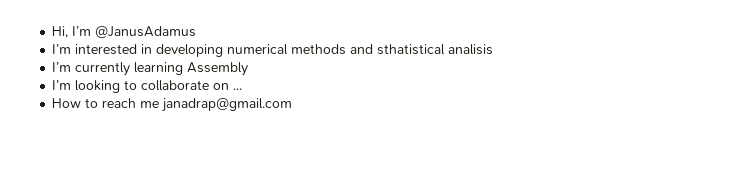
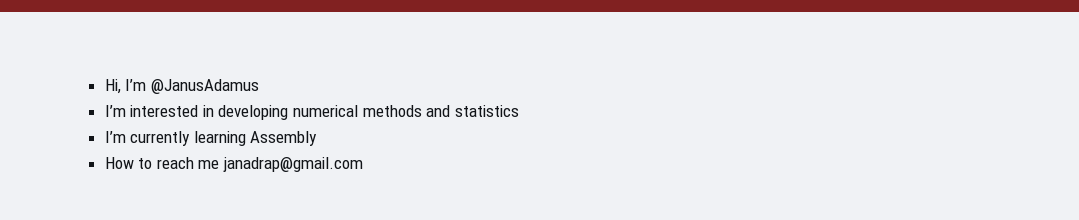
[377,44,494,55] sthatistical analisis -> [454,105,519,117] statistics
[52,80,243,93] // I’m looking to collaborate on ... -> (318, 138) none

